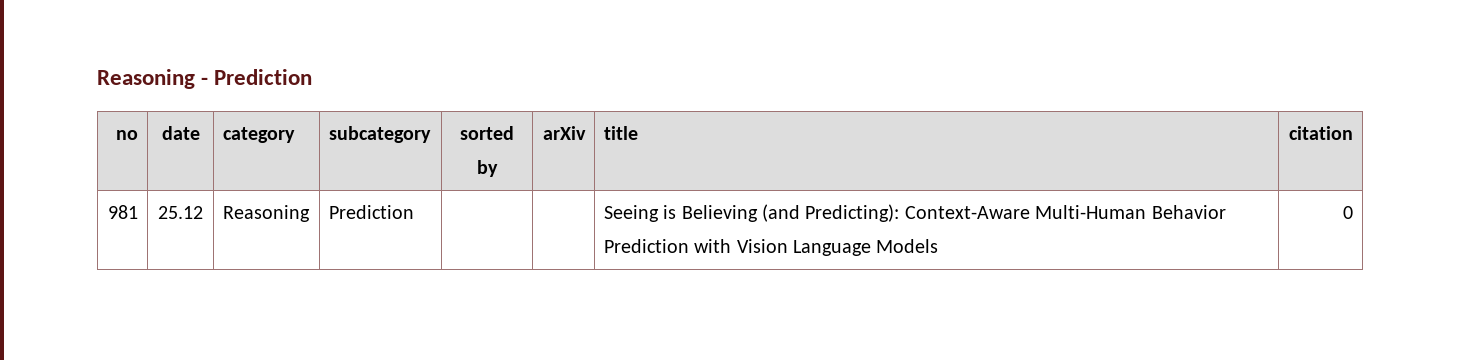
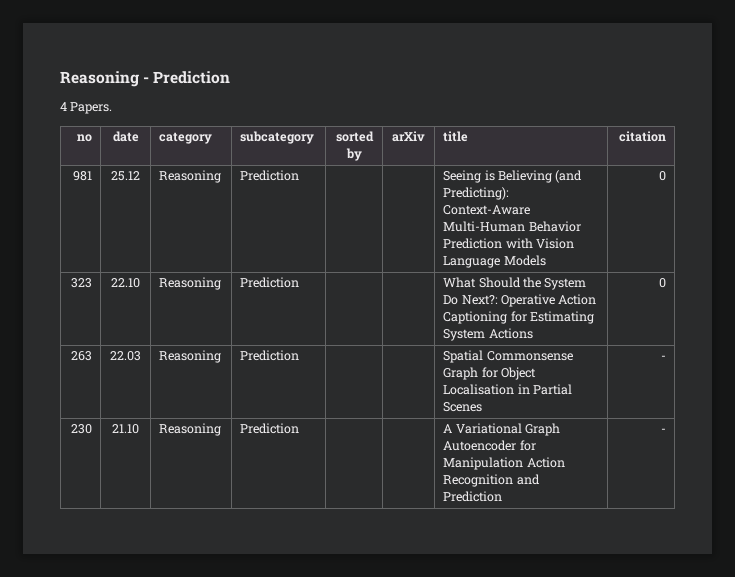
(313, 77) none -> [60,102,113,114] // 4 Papers.
(1354, 212) none -> [70,278,92,288] [111,278,140,288] [159,277,222,290] [240,277,300,288] [443,277,587,290] [443,294,597,307] [443,311,594,324] [443,328,533,341] [658,278,666,288] [70,351,92,361] [110,351,141,361] [159,350,222,363] [240,350,300,361] [443,350,573,363] [443,367,536,380] [443,384,572,395] [443,402,483,412] [660,355,666,360] [70,424,92,434] [112,424,139,434] [159,423,222,436] [240,423,300,434] [443,423,560,436] [443,440,536,451] [443,457,565,470] [443,474,540,487] [443,491,503,502] [660,428,666,433] // 323 | 22.10 | Reasoning | Prediction | | | What Should the System Do Next?: Operative Action Captioning for Estimating System Actions | 0 // 263 | 22.03 | Reasoning | Prediction | | | Spatial Commonsense Graph for Object Localisation in Partial Scenes | - // 230 | 21.10 | Reasoning | Prediction | | | A Variational Graph Autoencoder for Manipulation Action Recognition and Prediction | -

